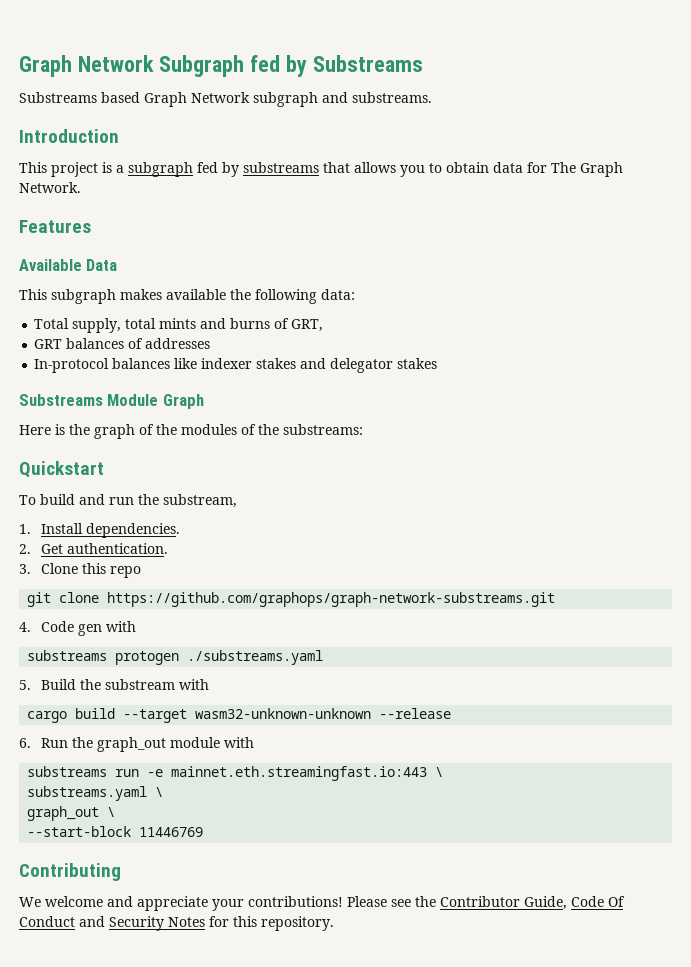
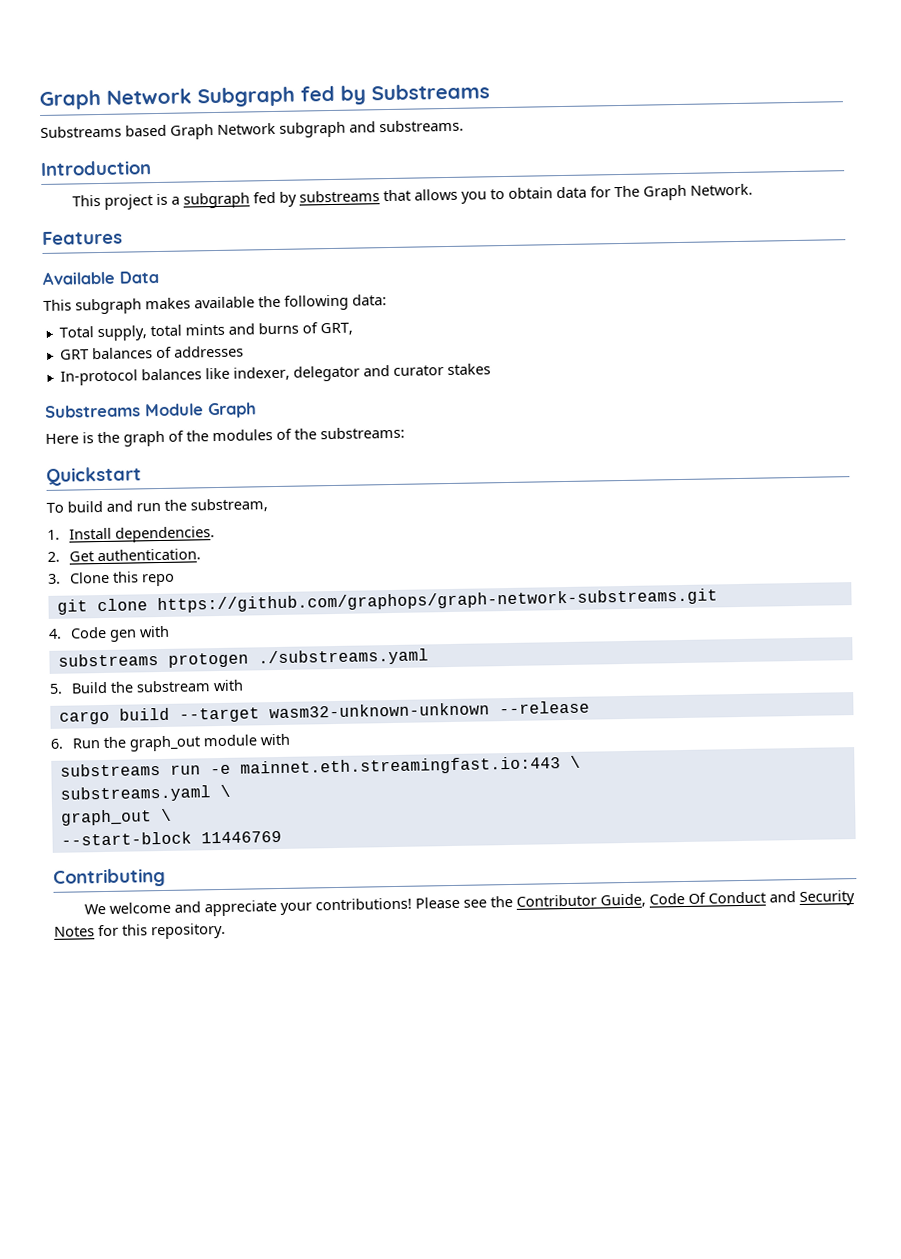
[201,358,394,373] indexer stakes and delegator -> [232,365,444,382] indexer, delegator and curator

